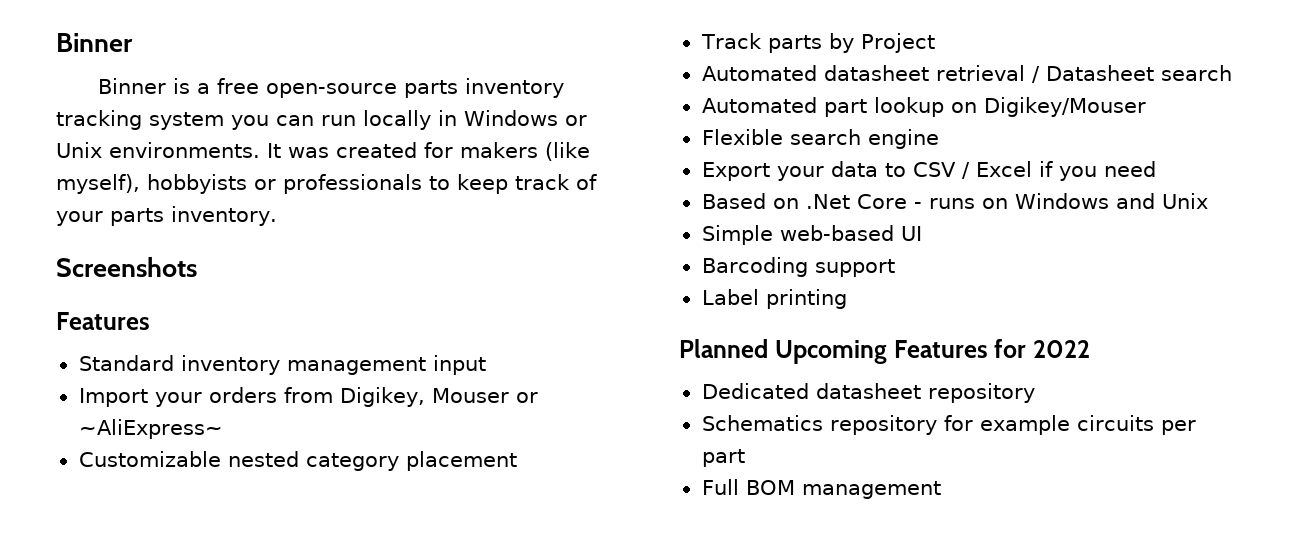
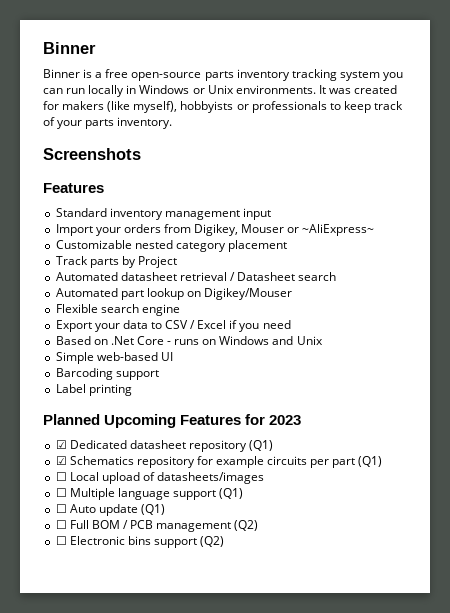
[1033,340,1090,358] 2022 // -> [269,415,302,425] [55,440,67,449] 2023 // ☑
(1035, 393) // -> [249,440,274,451] [55,456,67,465] (Q1) // ☑
[701,479,941,499] // Full BOM management -> [358,456,383,467] [55,472,265,484] [55,488,244,500] [55,504,165,516] [55,520,259,532] [55,536,225,548] (Q1) // ☐ Local upload of datasheets/images // ☐ Multiple language support (Q1) // ☐ Auto update (Q1) // ☐ Full BOM / PCB management (Q2) // ☐ Electronic bins support (Q2)

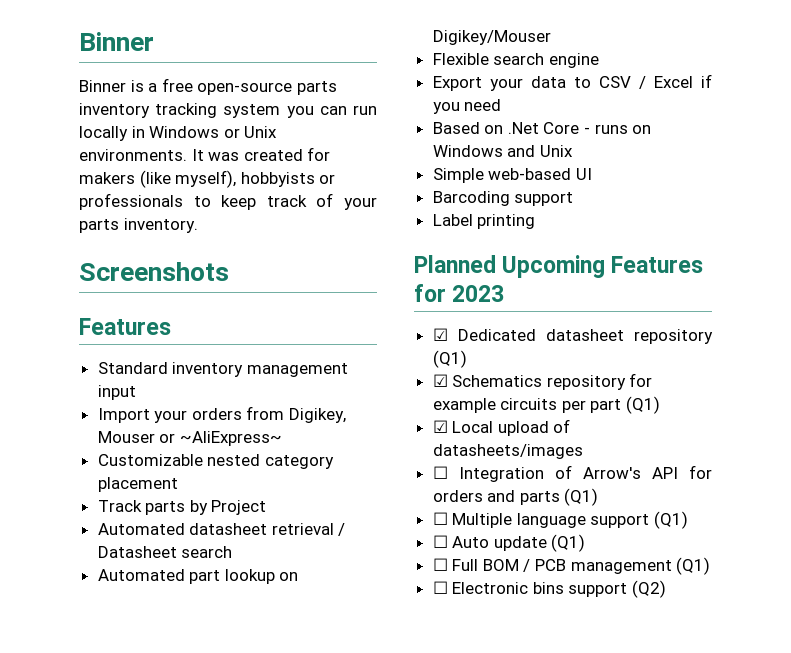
[55,472,67,481] ☐ -> [432,420,448,433] ☑
(265, 478) none -> [432,465,712,482] [432,488,599,506] // ☐ Integration of Arrow's API for orders and parts (Q1)
[234,520,259,531] (Q2) -> [676,557,711,575] (Q1)

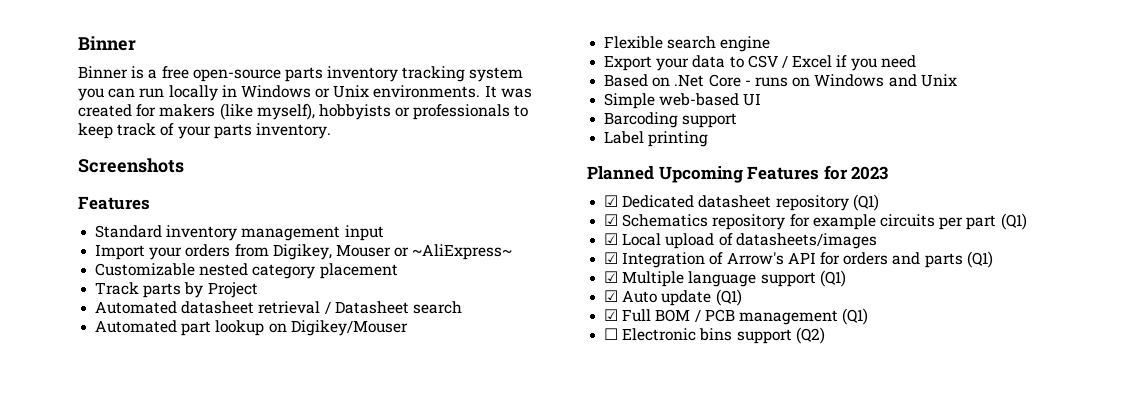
[432,466,448,479] ☐ -> [604,252,619,264] ☑
[432,512,448,525] ☐ -> [604,271,619,283] ☑
[432,535,448,548] ☐ -> [604,290,619,302] ☑
[432,558,448,571] ☐ -> [604,309,619,321] ☑

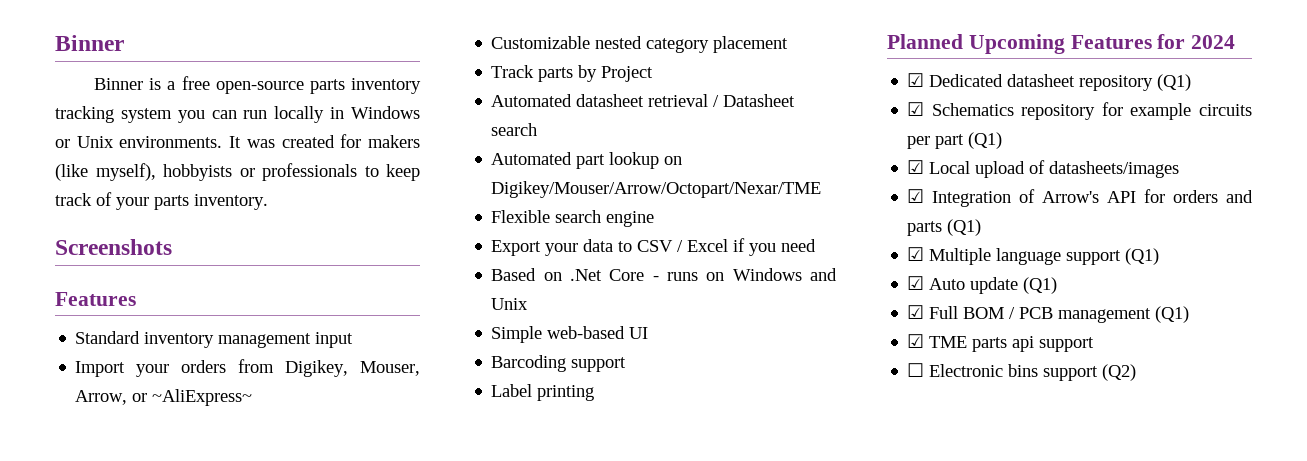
[335,244,391,257] Mouser -> [360,361,420,376] [75,390,128,405] Mouser, Arrow,
[290,320,408,336] Digikey/Mouser -> [491,181,822,198] Digikey/Mouser/Arrow/Octopart/Nexar/TME
[851,166,889,180] 2023 -> [1191,35,1236,49] 2024
(869, 316) none -> [907,334,1095,352] // ☑ TME parts api support

